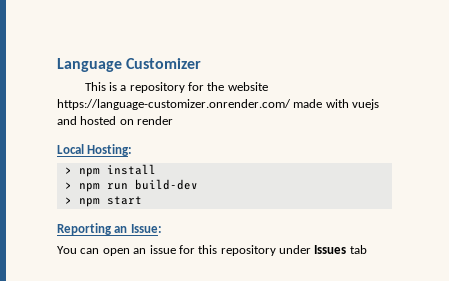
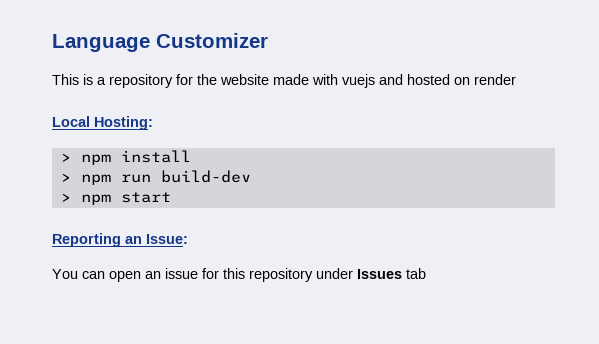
[57,99,291,110] https://language-customizer.onrender.com/ -> (269, 79) none

